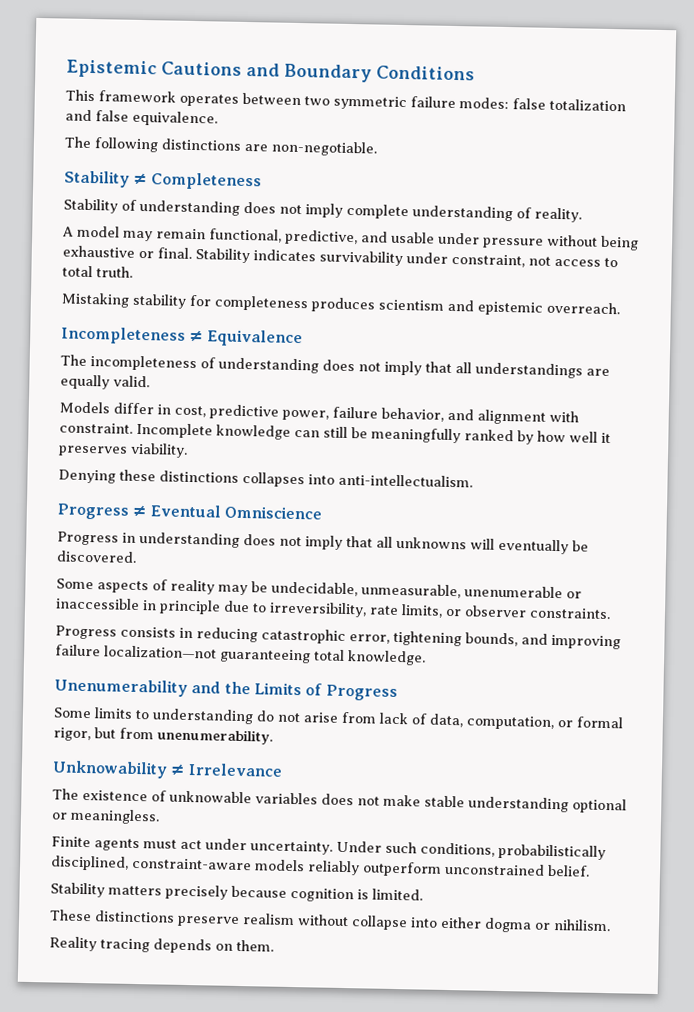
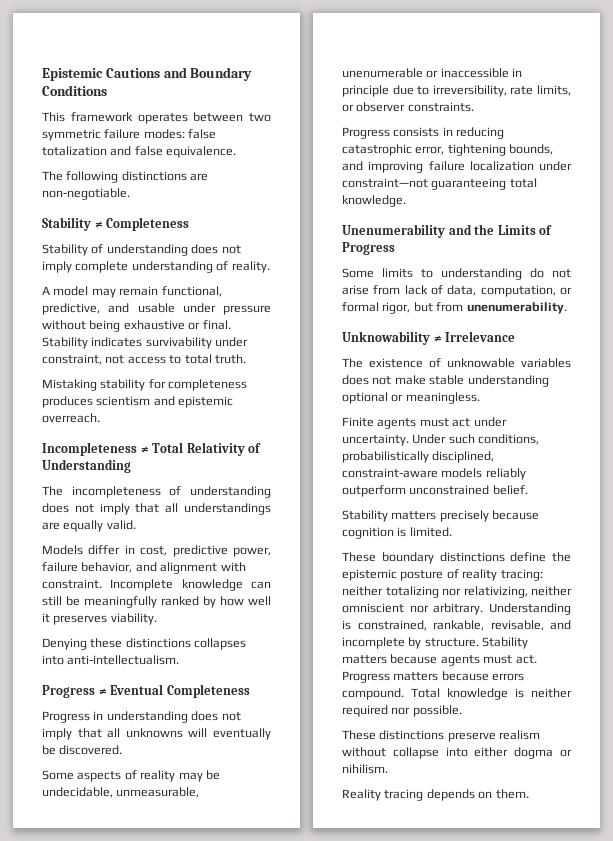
[206,329,303,348] Equivalence -> [152,442,262,456] [42,459,131,473] Total Relativity of Understanding
[223,505,322,520] Omniscience -> [166,684,250,698] Completeness
[104,645,217,659] localization—not -> [469,161,572,171] [342,178,428,188] localization under constraint—not
(423, 894) none -> [342,552,571,564] [342,569,543,581] [342,586,572,598] [342,603,571,615] [342,620,571,631] [342,637,529,649] [342,654,537,666] [342,671,525,683] [342,688,572,700] [342,705,462,717] // These boundary distinctions define the epistemic posture of reality tracing: neither totalizing nor relativizing, neither omniscient nor arbitrary. Understanding is constrained, rankable, revisable, and incomplete by structure. Stability matters because agents must act. Progress matters because errors compound. Total knowledge is neither required nor possible.

